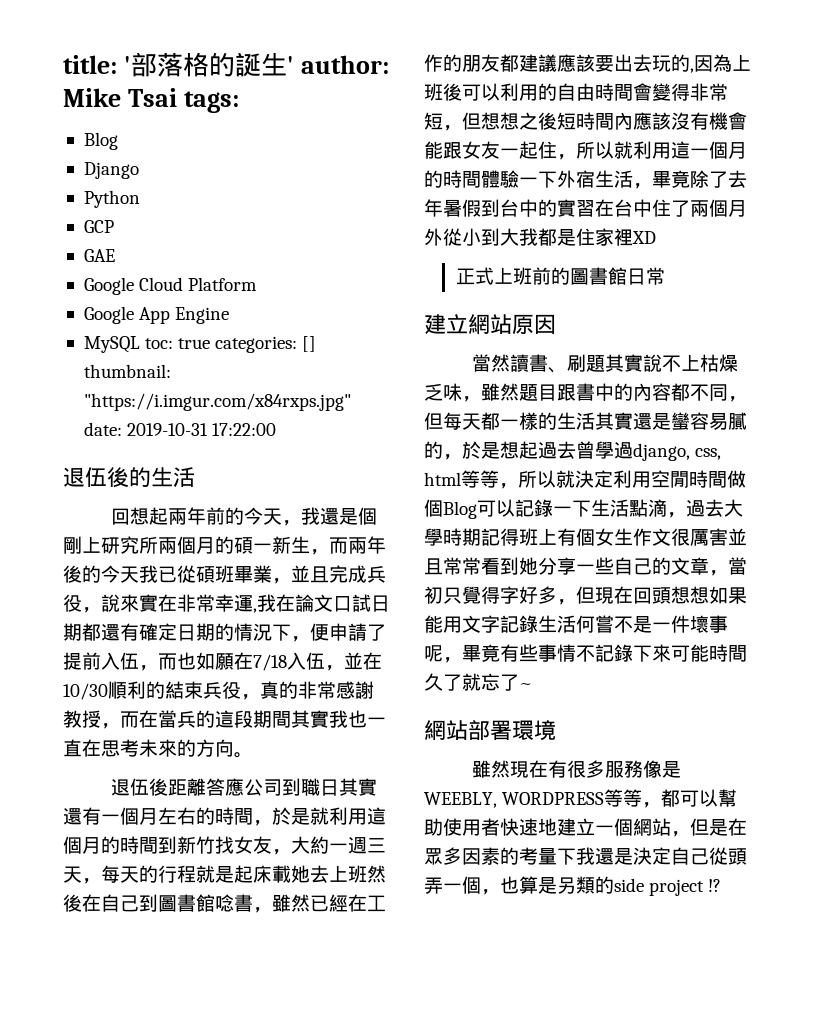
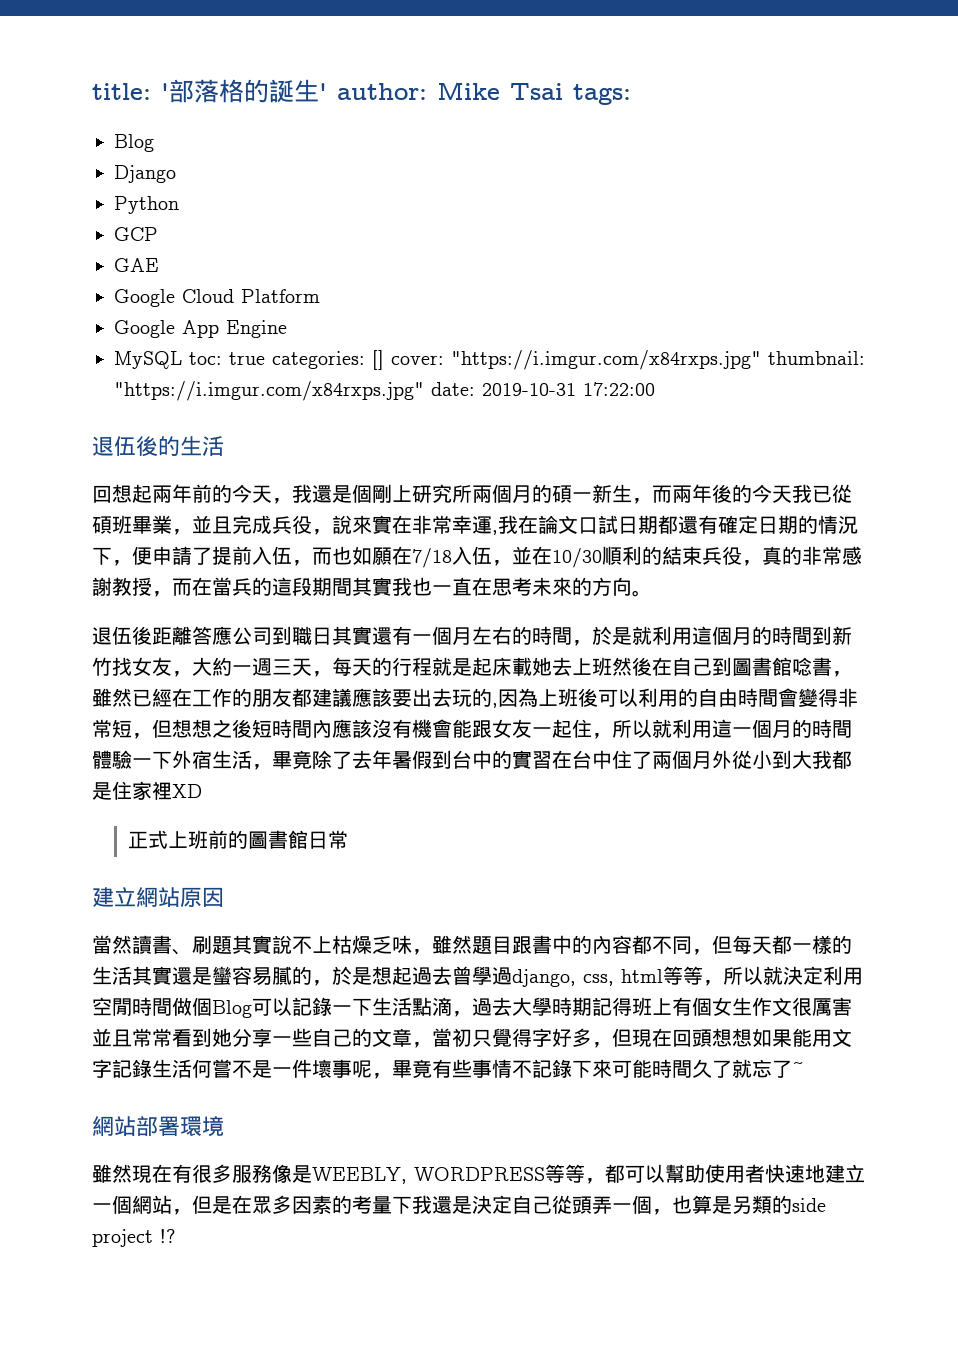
(317, 344) none -> [391,350,761,370] cover: "https://i.imgur.com/x84rxps.jpg"

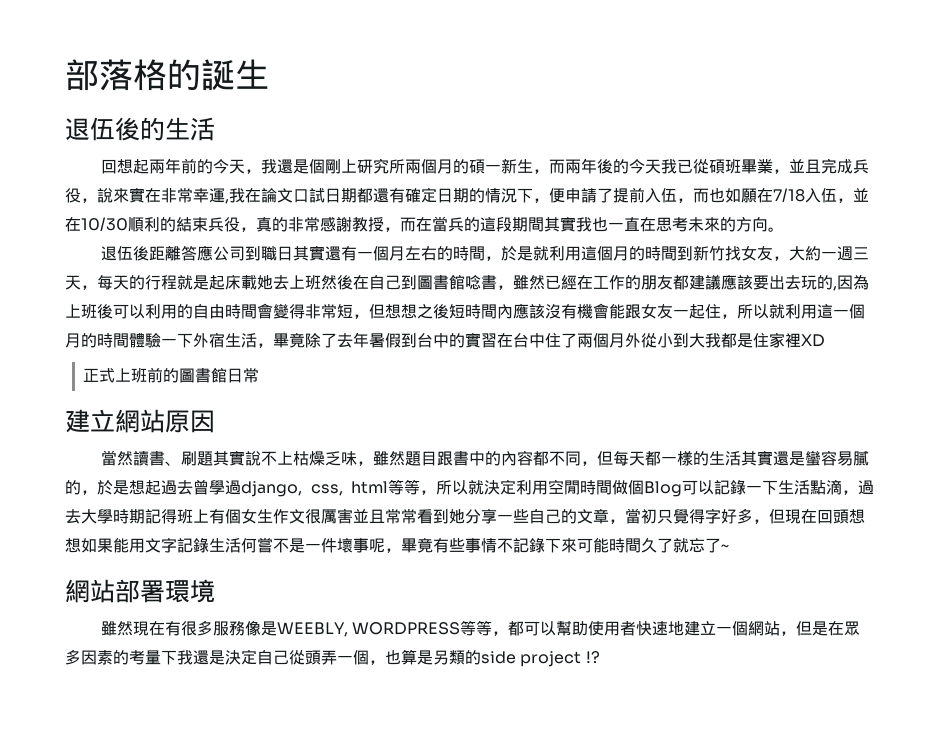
[92,83,169,100] title: ' -> (65, 75) none
[319,82,631,105] [114,134,154,152] [114,165,176,183] [114,196,179,214] [114,227,158,241] [114,258,159,272] [114,289,320,307] [114,320,287,338] [114,350,865,370] [114,381,655,401] ' author: Mike Tsai tags: // Blog // Django // Python // GCP // GAE // Google Cloud Platform // Google App Engine // MySQL toc: true categories: [] cover: "https://i.imgur.com/x84rxps.jpg" thumbnail: "https://i.imgur.com/x84rxps.jpg" date: 2019-10-31 17:22:00 -> (269, 74) none

